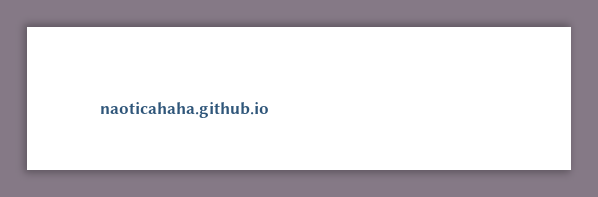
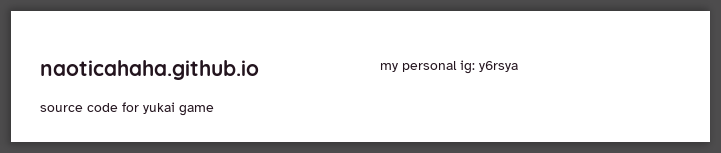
(269, 110) none -> [40,102,214,116] [380,60,518,74] // source code for yukai game // my personal ig: y6rsya

